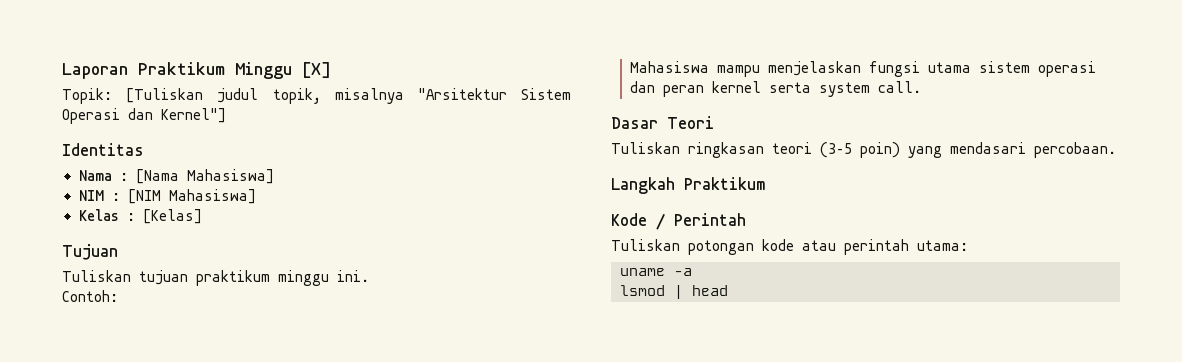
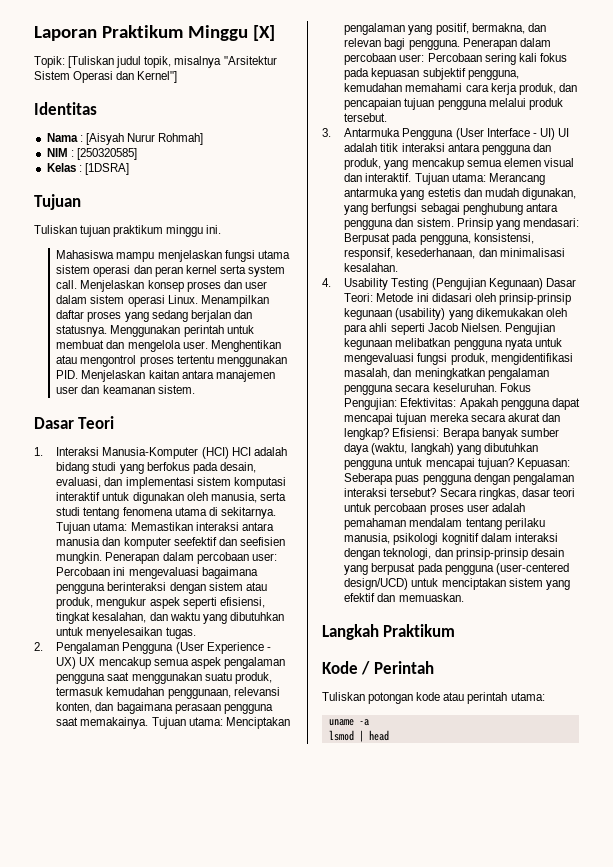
[135,169,274,184] [Nama Mahasiswa] -> [85,133,204,145] [Aisyah Nurur Rohmah]
[127,189,256,204] [NIM Mahasiswa] -> [76,148,137,160] [250320585]
[142,209,202,224] [Kelas] -> [84,163,129,175] [1DSRA]
[62,290,118,302] // Contoh: -> (222, 229) none
[611,116,714,129] [611,142,1116,158] // Dasar Teori // Tuliskan ringkasan teori (3–5 poin) yang mendasari percobaan. -> [80,280,267,292] [56,295,269,307] [56,310,252,322] [56,325,254,337] [56,340,281,352] [56,355,287,367] [56,370,275,382] [56,385,195,394] [34,416,115,429] [34,447,287,459] [56,462,256,474] [56,477,286,489] [56,492,286,504] [56,507,276,519] [56,522,274,534] [56,537,285,549] [56,552,277,564] [56,567,258,579] [56,582,267,594] [56,597,265,609] [56,612,284,624] [56,627,196,639] [34,642,271,654] [56,657,285,669] [56,672,272,684] [56,687,280,699] [56,702,273,714] [56,717,290,729] [344,23,546,35] [344,38,551,50] [344,53,567,65] [344,68,519,80] [344,83,577,95] [344,98,563,110] [344,113,388,122] [322,128,569,140] [344,143,551,155] [344,158,574,170] [344,173,545,185] [344,188,576,200] [344,203,558,215] [344,218,579,230] [344,233,534,245] [344,248,565,260] [344,263,399,272] [322,278,576,290] [344,293,571,305] [344,308,567,320] [344,323,555,335] [344,338,562,350] [344,353,573,365] [344,368,549,380] [344,383,531,395] [344,398,580,410] [344,413,560,425] [344,428,559,440] [344,443,538,455] [344,458,570,470] [344,473,574,485] [344,488,575,500] [344,503,525,515] [344,518,545,530] [344,533,558,545] [344,548,564,560] [344,563,569,575] [344,578,570,590] [344,593,464,602] Menjelaskan konsep proses dan user dalam sistem operasi Linux. Menampilkan daftar proses yang sedang berjalan dan statusnya. Menggunakan perintah untuk membuat dan mengelola user. Menghentikan atau mengontrol proses tertentu menggunakan PID. Menjelaskan kaitan antara manajemen user dan keamanan sistem. // Dasar Teori // 1. Interaksi Manusia-Komputer (HCI) HCI adalah bidang studi yang berfokus pada desain, evaluasi, dan implementasi sistem komputasi interaktif untuk digunakan oleh manusia, serta studi tentang fenomena utama di sekitarnya. Tujuan utama: Memastikan interaksi antara manusia dan komputer seefektif dan seefisien mungkin. Penerapan dalam percobaan user: Percobaan ini mengevaluasi bagaimana pengguna berinteraksi dengan sistem atau produk, mengukur aspek seperti efisiensi, tingkat kesalahan, dan waktu yang dibutuhkan untuk menyelesaikan tugas. // 2. Pengalaman Pengguna (User Experience - UX) UX mencakup semua aspek pengalaman pengguna saat menggunakan suatu produk, termasuk kemudahan penggunaan, relevansi konten, dan bagaimana perasaan pengguna saat memakainya. Tujuan utama: Menciptakan pengalaman yang positif, bermakna, dan relevan bagi pengguna. Penerapan dalam percobaan user: Percobaan sering kali fokus pada kepuasan subjektif pengguna, kemudahan memahami cara kerja produk, dan pencapaian tujuan pengguna melalui produk tersebut. // 3. Antarmuka Pengguna (User Interface - UI) UI adalah titik interaksi antara pengguna dan produk, yang mencakup semua elemen visual dan interaktif. Tujuan utama: Merancang antarmuka yang estetis dan mudah digunakan, yang berfungsi sebagai penghubung antara pengguna dan sistem. Prinsip yang mendasari: Berpusat pada pengguna, konsistensi, responsif, kesederhanaan, dan minimalisasi kesalahan. // 4. Usability Testing (Pengujian Kegunaan) Dasar Teori: Metode ini didasari oleh prinsip-prinsip kegunaan (usability) yang dikemukakan oleh para ahli seperti Jacob Nielsen. Pengujian kegunaan melibatkan pengguna nyata untuk mengevaluasi fungsi produk, mengidentifikasi masalah, dan meningkatkan pengalaman pengguna secara keseluruhan. Fokus Pengujian: Efektivitas: Apakah pengguna dapat mencapai tujuan mereka secara akurat dan lengkap? Efisiensi: Berapa banyak sumber daya (waktu, langkah) yang dibutuhkan pengguna untuk mencapai tujuan? Kepuasan: Seberapa puas pengguna dengan pengalaman interaksi tersebut? Secara ringkas, dasar teori untuk percobaan proses user adalah pemahaman mendalam tentang perilaku manusia, psikologi kognitif dalam interaksi dengan teknologi, dan prinsip-prinsip desain yang berpusat pada pengguna (user-centered design/UCD) untuk menciptakan sistem yang efektif dan memuaskan.

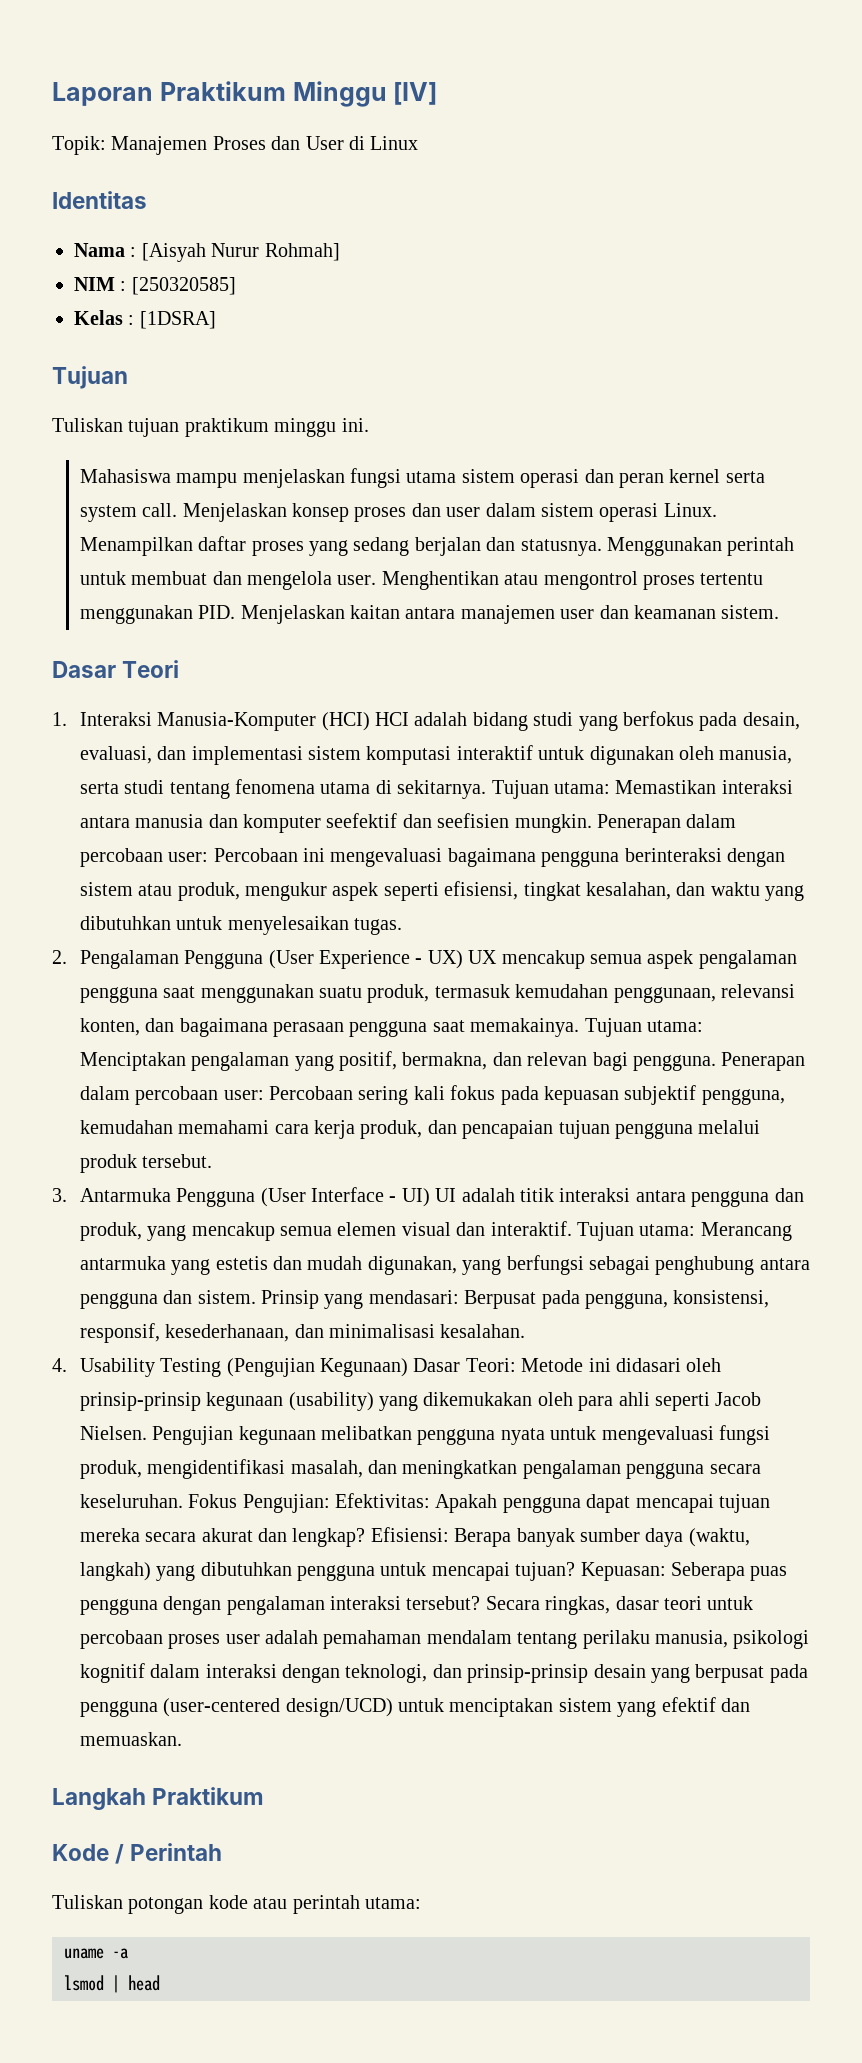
[253,25,276,41] [X] -> [393,82,438,105] [IV]
[68,56,277,68] [34,71,178,83] [Tuliskan judul topik, misalnya "Arsitektur Sistem Operasi dan Kernel"] -> [111,136,419,155] Manajemen Proses dan User di Linux

